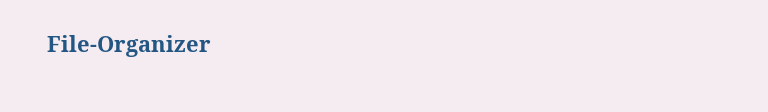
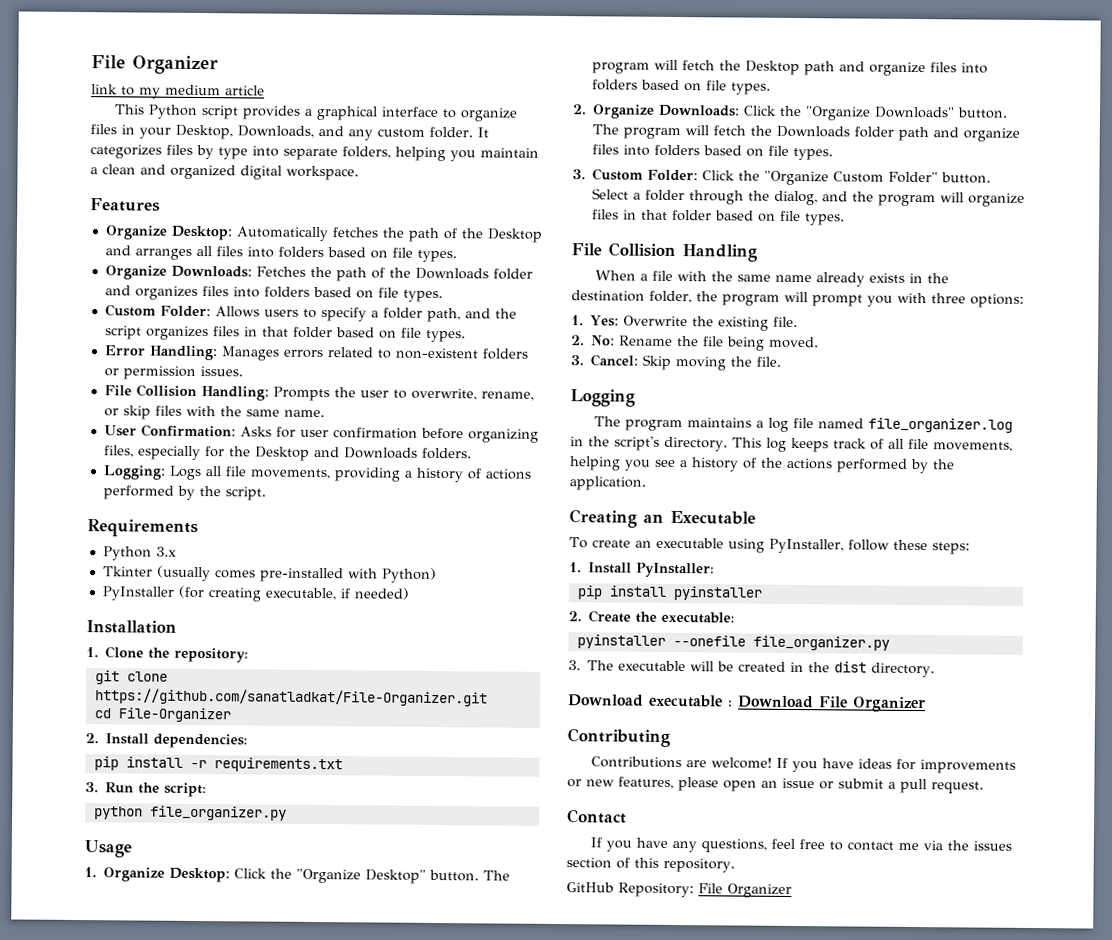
[47,35,211,57] File-Organizer -> [91,55,219,75] [91,84,265,99] [113,104,518,122] [90,124,489,141] [90,144,539,162] [90,164,359,181] [90,198,160,212] [104,225,543,243] [104,245,457,263] [104,265,533,282] [104,285,443,303] [104,304,517,323] [104,325,466,343] [103,345,529,361] [103,365,243,380] [103,384,534,402] [103,405,325,420] [103,424,539,443] [103,445,472,461] [102,465,532,483] [102,485,266,501] [87,519,198,537] [102,546,177,561] [102,565,437,583] [101,585,410,602] [86,620,177,634] [86,646,250,663] [94,670,168,685] [94,688,488,707] [93,707,231,723] [85,733,249,749] [93,756,343,773] [85,782,208,798] [93,805,287,821] [84,840,132,858] [84,867,511,884] [592,59,989,77] [592,79,772,95] [572,104,1009,121] [592,124,1021,142] [592,144,834,161] [572,168,992,186] [592,188,1026,207] [592,209,846,226] [571,242,758,262] [594,270,949,287] [571,290,1024,308] [571,315,799,331] [571,335,820,351] [570,354,782,371] [570,389,636,407] [593,416,1013,433] [570,435,1013,453] [569,456,955,474] [569,476,646,491] [569,509,756,528] [569,537,970,555] [569,562,716,578] [576,585,763,601] [568,610,736,624] [576,634,890,651] [568,660,936,678] [568,694,926,713] [567,728,671,747] [590,756,1016,774] [567,776,984,794] [567,809,627,824] [589,837,1012,853] [566,857,735,873] [566,882,792,898] File Organizer // link to my medium article // This Python script provides a graphical interface to organize files in your Desktop, Downloads, and any custom folder. It categorizes files by type into separate folders, helping you maintain a clean and organized digital workspace. // Features // Organize Desktop: Automatically fetches the path of the Desktop and arranges all files into folders based on file types. // Organize Downloads: Fetches the path of the Downloads folder and organizes files into folders based on file types. // Custom Folder: Allows users to specify a folder path, and the script organizes files in that folder based on file types. // Error Handling: Manages errors related to non-existent folders or permission issues. // File Collision Handling: Prompts the user to overwrite, rename, or skip files with the same name. // User Confirmation: Asks for user confirmation before organizing files, especially for the Desktop and Downloads folders. // Logging: Logs all file movements, providing a history of actions performed by the script. // Requirements // Python 3.x // Tkinter (usually comes pre-installed with Python) // PyInstaller (for creating executable, if needed) // Installation // 1. Clone the repository: // git clone https://github.com/sanatladkat/File-Organizer.git // cd File-Organizer // 2. Install dependencies: // pip install -r requirements.txt // 3. Run the script: // python file_organizer.py // Usage // 1. Organize Desktop: Click the "Organize Desktop" button. The program will fetch the Desktop path and organize files into folders based on file types. // 2. Organize Downloads: Click the "Organize Downloads" button. The program will fetch the Downloads folder path and organize files into folders based on file types. // 3. Custom Folder: Click the "Organize Custom Folder" button. Select a folder through the dialog, and the program will organize files in that folder based on file types. // File Collision Handling // When a file with the same name already exists in the destination folder, the program will prompt you with three options: // 1. Yes: Overwrite the existing file. // 2. No: Rename the file being moved. // 3. Cancel: Skip moving the file. // Logging // The program maintains a log file named file_organizer.log in the script's directory. This log keeps track of all file movements, helping you see a history of the actions performed by the application. // Creating an Executable // To create an executable using PyInstaller, follow these steps: // 1. Install PyInstaller: // pip install pyinstaller // 2. Create the executable: // pyinstaller --onefile file_organizer.py // 3. The executable will be created in the dist directory. // Download executable : Download File Organizer // Contributing // Contributions are welcome! If you have ideas for improvements or new features, please open an issue or submit a pull request. // Contact // If you have any questions, feel free to contact me via the issues section of this repository. // GitHub Repository: File Organizer

